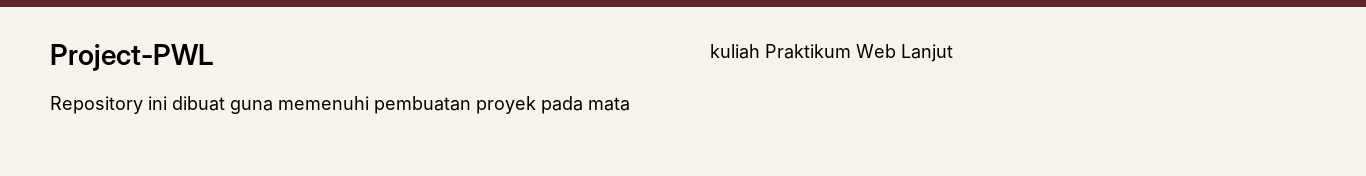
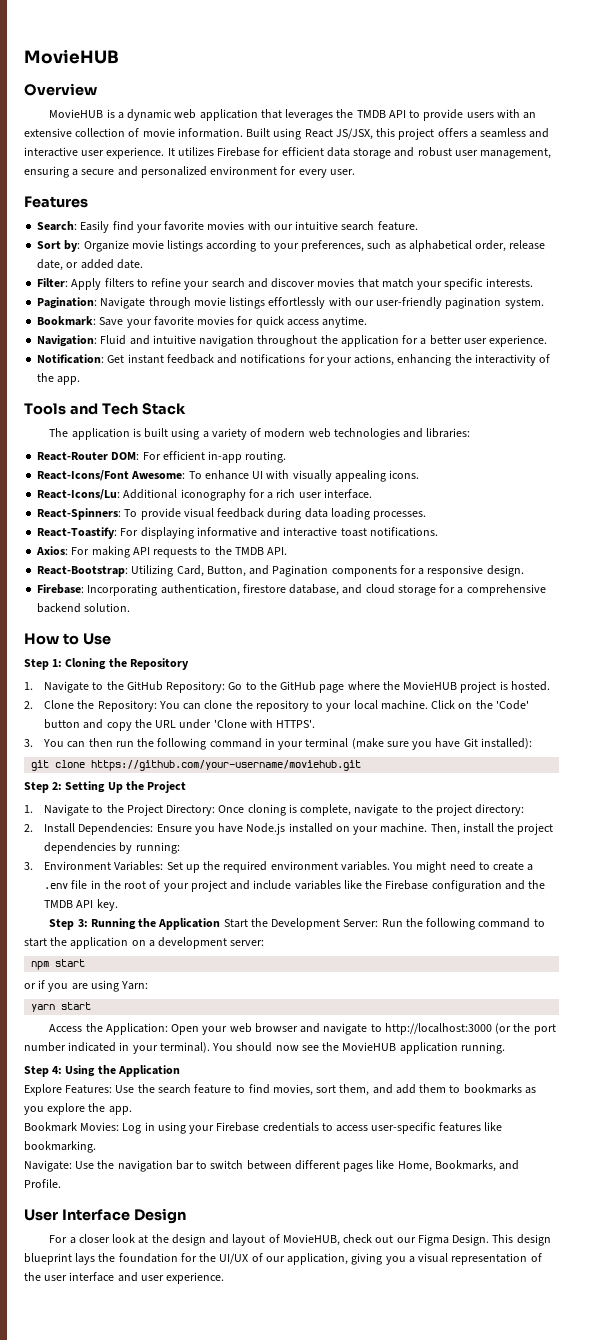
[50,44,213,71] [50,96,630,114] [710,44,953,62] Project-PWL // Repository ini dibuat guna memenuhi pembuatan proyek pada mata kuliah Praktikum Web Lanjut -> [24,49,119,64] [24,83,97,96] [49,109,537,121] [24,128,550,140] [24,147,552,159] [24,166,355,178] [24,196,88,208] [37,221,418,233] [37,240,546,252] [37,259,143,271] [37,278,533,290] [37,297,544,309] [37,316,368,328] [37,335,548,347] [37,354,551,366] [37,373,81,385] [24,403,186,415] [49,428,471,440] [37,451,287,463] [37,470,420,482] [37,489,372,501] [37,508,427,520] [37,527,438,539] [36,546,288,558] [37,565,524,577] [37,584,546,596] [37,603,131,613] [24,633,111,645] [24,658,189,670] [24,681,550,693] [24,700,529,712] [44,719,316,731] [24,738,532,750] [31,760,362,771] [24,781,187,793] [24,804,525,816] [24,823,554,835] [44,842,180,854] [24,861,534,873] [44,880,546,892] [44,899,118,911] [49,918,545,930] [24,937,265,949] [31,959,86,970] [24,980,149,992] [31,1002,92,1012] [49,1023,556,1035] [24,1042,505,1054] [24,1065,180,1077] [24,1084,536,1096] [24,1103,132,1115] [24,1122,502,1134] [24,1141,96,1153] [24,1160,520,1172] [24,1179,61,1188] [24,1208,186,1224] [49,1234,551,1246] [24,1253,542,1265] [24,1272,225,1284] MovieHUB // Overview // MovieHUB is a dynamic web application that leverages the TMDB API to provide users with an extensive collection of movie information. Built using React JS/JSX, this project offers a seamless and interactive user experience. It utilizes Firebase for efficient data storage and robust user management, ensuring a secure and personalized environment for every user. // Features // Search: Easily find your favorite movies with our intuitive search feature. // Sort by: Organize movie listings according to your preferences, such as alphabetical order, release date, or added date. // Filter: Apply filters to refine your search and discover movies that match your specific interests. // Pagination: Navigate through movie listings effortlessly with our user-friendly pagination system. // Bookmark: Save your favorite movies for quick access anytime. // Navigation: Fluid and intuitive navigation throughout the application for a better user experience. // Notification: Get instant feedback and notifications for your actions, enhancing the interactivity of the app. // Tools and Tech Stack // The application is built using a variety of modern web technologies and libraries: // React-Router DOM: For efficient in-app routing. // React-Icons/Font Awesome: To enhance UI with visually appealing icons. // React-Icons/Lu: Additional iconography for a rich user interface. // React-Spinners: To provide visual feedback during data loading processes. // React-Toastify: For displaying informative and interactive toast notifications. // Axios: For making API requests to the TMDB API. // React-Bootstrap: Utilizing Card, Button, and Pagination components for a responsive design. // Firebase: Incorporating authentication, firestore database, and cloud storage for a comprehensive backend solution. // How to Use // Step 1: Cloning the Repository // 1. Navigate to the GitHub Repository: Go to the GitHub page where the MovieHUB project is hosted. // 2. Clone the Repository: You can clone the repository to your local machine. Click on the 'Code' button and copy the URL under 'Clone with HTTPS'. // 3. You can then run the following command in your terminal (make sure you have Git installed): // git clone https://github.com/your-username/moviehub.git // Step 2: Setting Up the Project // 1. Navigate to the Project Directory: Once cloning is complete, navigate to the project directory: // 2. Install Dependencies: Ensure you have Node.js installed on your machine. Then, install the project dependencies by running: // 3. Environment Variables: Set up the required environment variables. You might need to create a .env file in the root of your project and include variables like the Firebase configuration and the TMDB API key. // Step 3: Running the Application Start the Development Server: Run the following command to start the application on a development server: // npm start // or if you are using Yarn: // yarn start // Access the Application: Open your web browser and navigate to http://localhost:3000 (or the port number indicated in your terminal). You should now see the MovieHUB application running. // Step 4: Using the Application // Explore Features: Use the search feature to find movies, sort them, and add them to bookmarks as you explore the app. // Bookmark Movies: Log in using your Firebase credentials to access user-specific features like bookmarking. // Navigate: Use the navigation bar to switch between different pages like Home, Bookmarks, and Profile. // User Interface Design // For a closer look at the design and layout of MovieHUB, check out our Figma Design. This design blueprint lays the foundation for the UI/UX of our application, giving you a visual representation of the user interface and user experience.

